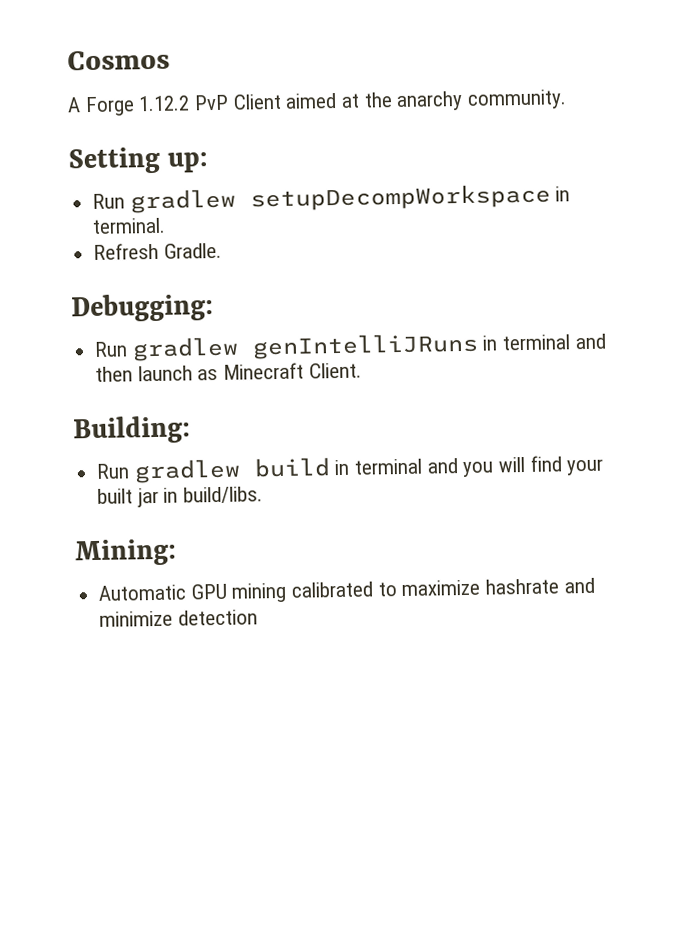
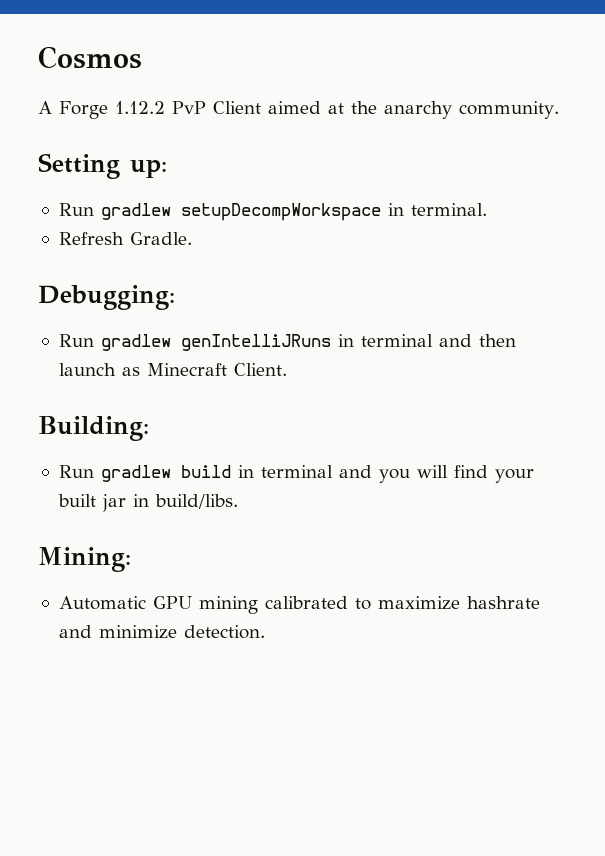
[177,609,258,626] detection -> [183,625,265,639] detection.

